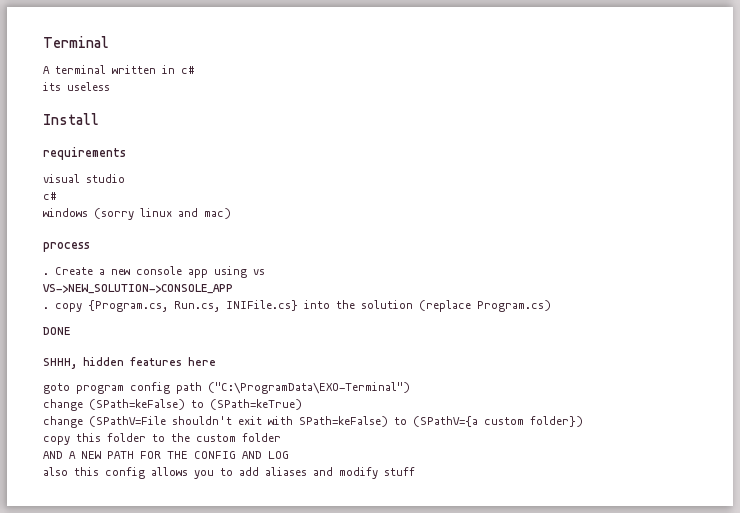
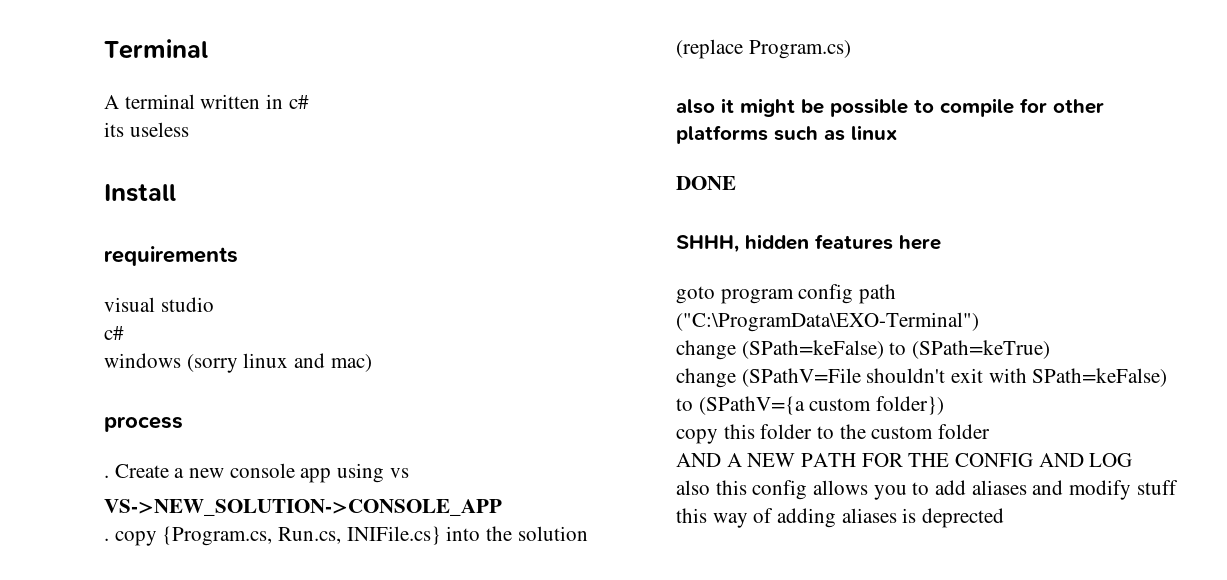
(551, 306) none -> [676,98,1104,117] [676,125,897,144] // also it might be possible to compile for other platforms such as linux
(415, 471) none -> [676,508,1005,528] this way of adding aliases is deprected

